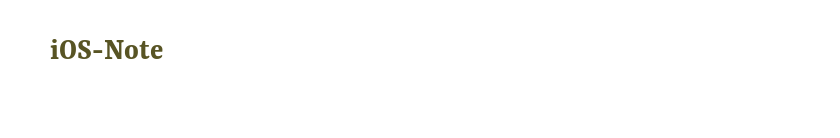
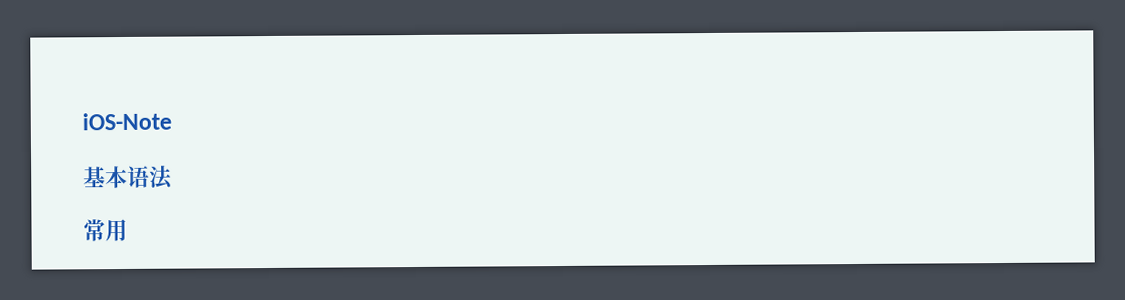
(163, 49) none -> [83,165,174,190] [83,218,128,242] // 基本语法 // 常用

